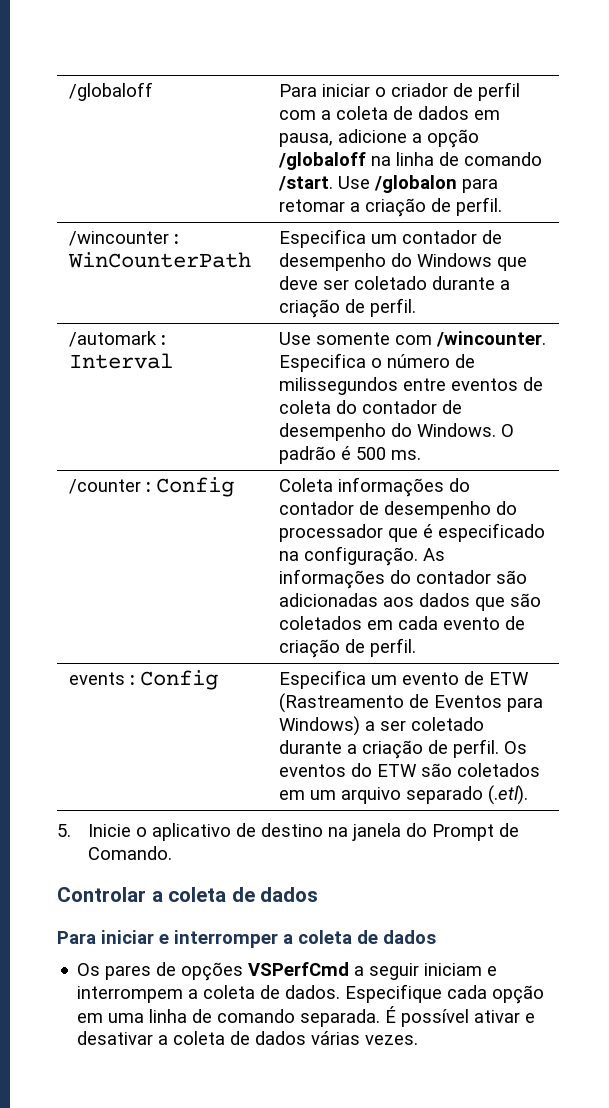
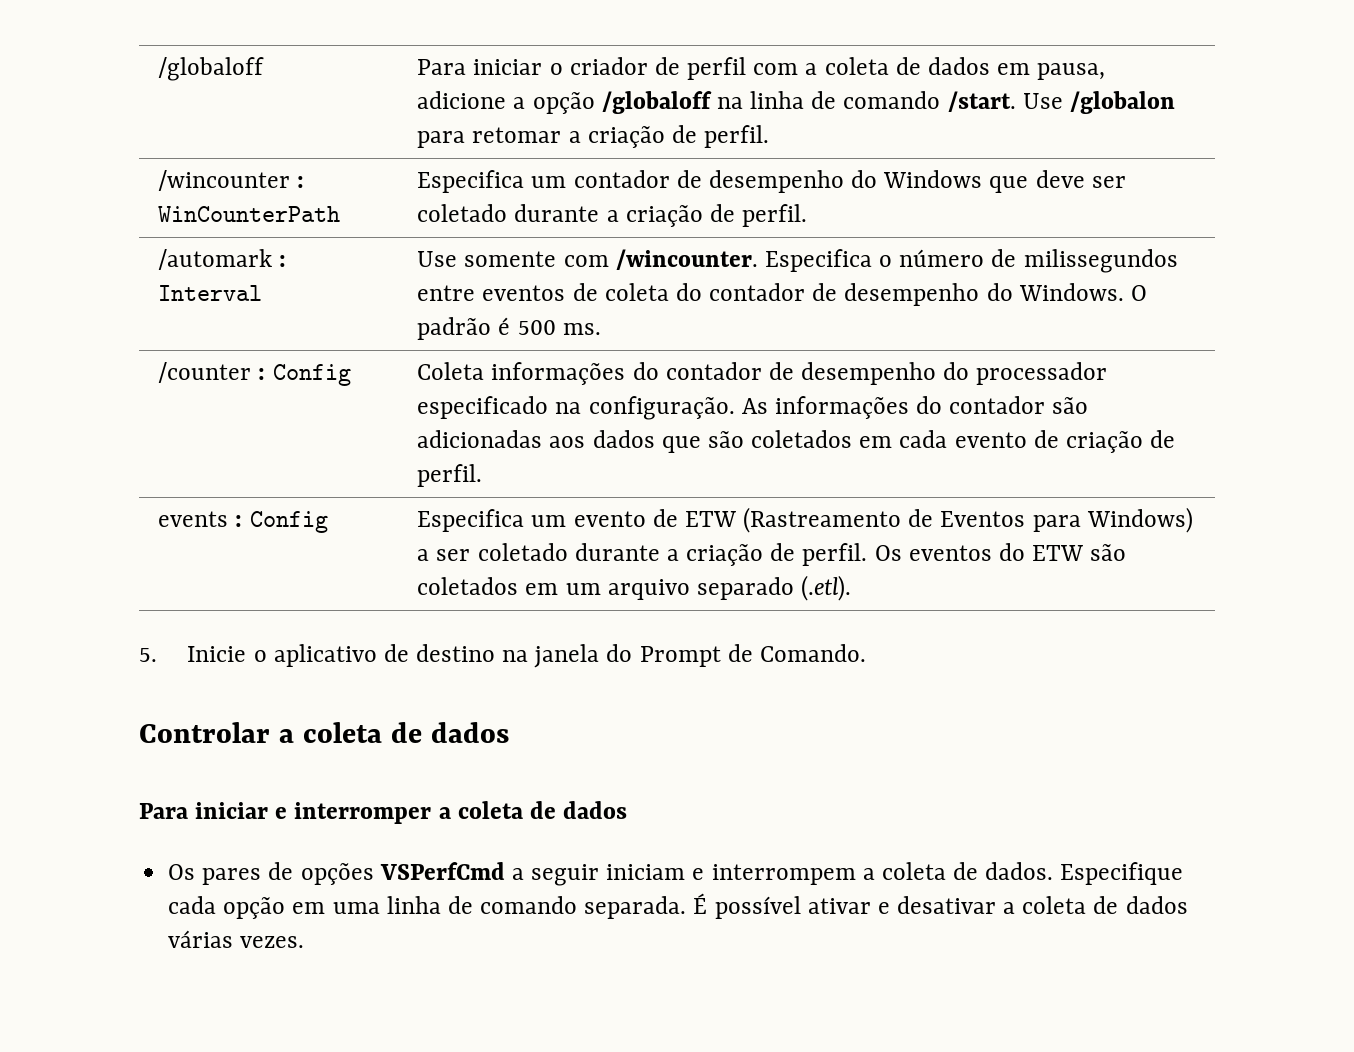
[388,524,434,542] que é -> (1108, 373) none

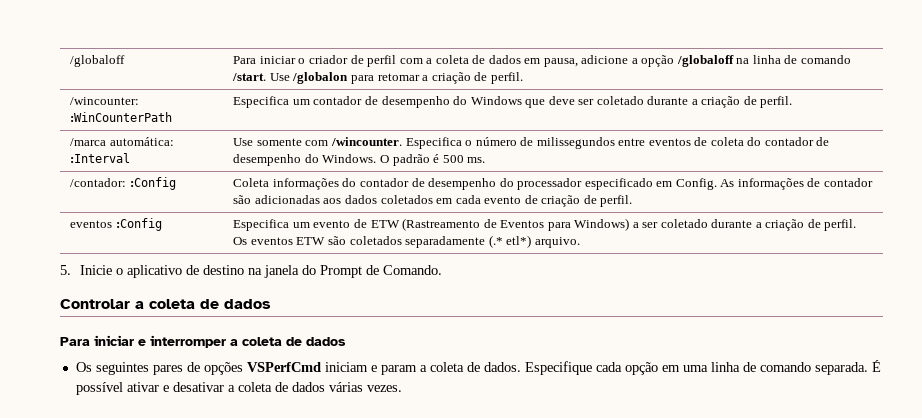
[158,170,305,191] [158,206,341,222] /wincounter : WinCounterPath -> [70,97,140,105] [70,112,173,122] /wincounter: :WinCounterPath
[158,249,287,270] [158,285,263,301] /automark : Interval -> [70,137,174,146] [70,153,131,163] /marca automática: :Interval
[158,362,351,386] /counter : Config -> [70,177,176,190] /contador: :Config
[555,396,735,420] na configuração. -> [656,178,717,190] em Config.
[916,396,943,414] do -> [807,178,821,187] de
[661,431,744,453] que são -> (377, 199) none
[158,511,328,533] events : Config -> [70,218,162,231] eventos :Config
[998,543,1025,561] do -> (293, 241) none
[525,575,852,601] em um arquivo separado (.etl). -> [405,235,580,248] separadamente (.* etl*) arquivo.
(196, 872) none -> [95,362,149,375] seguintes
[511,864,600,886] a seguir -> (321, 367) none
[711,864,856,885] interrompem -> [380,365,417,375] param

